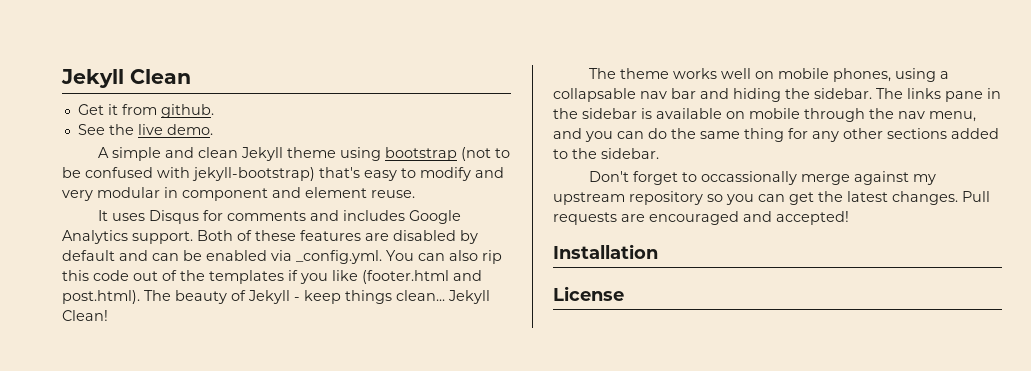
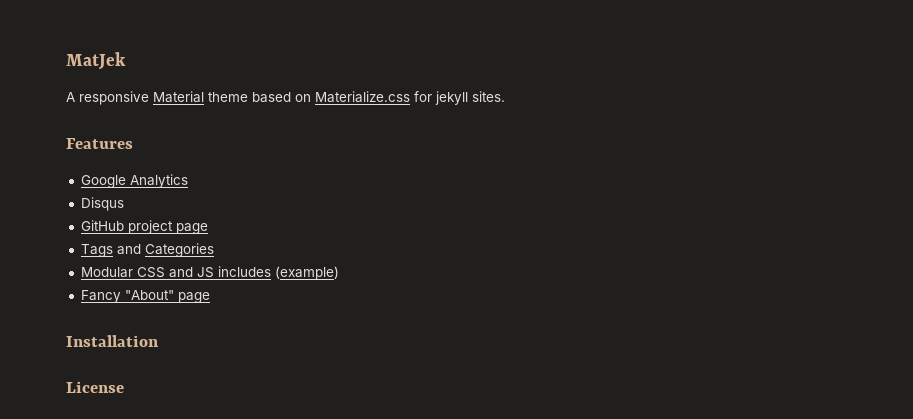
[61,69,191,88] [77,104,214,118] [77,124,213,135] [98,147,511,161] [62,167,504,181] [62,187,415,201] [98,210,462,224] [62,230,478,244] [62,250,502,264] [62,270,482,284] [62,290,490,304] [62,310,108,321] [589,68,950,82] [553,88,1001,102] [553,108,976,122] [553,128,999,142] [553,148,659,159] [589,171,937,185] [553,191,990,205] [553,211,849,225] Jekyll Clean // Get it from github. // See the live demo. // A simple and clean Jekyll theme using bootstrap (not to be confused with jekyll-bootstrap) that's easy to modify and very modular in component and element reuse. // It uses Disqus for comments and includes Google Analytics support. Both of these features are disabled by default and can be enabled via _config.yml. You can also rip this code out of the templates if you like (footer.html and post.html). The beauty of Jekyll - keep things clean... Jekyll Clean! // The theme works well on mobile phones, using a collapsable nav bar and hiding the sidebar. The links pane in the sidebar is available on mobile through the nav menu, and you can do the same thing for any other sections added to the sidebar. // Don't forget to occassionally merge against my upstream repository so you can get the latest changes. Pull requests are encouraged and accepted! -> [66,52,126,70] [66,91,505,105] [66,138,133,149] [80,174,188,188] [80,197,124,211] [80,220,208,234] [80,243,214,257] [80,266,339,280] [80,290,210,303] MatJek // A responsive Material theme based on Materialize.css for jekyll sites. // Features // Google Analytics // Disqus // GitHub project page // Tags and Categories // Modular CSS and JS includes (example) // Fancy "About" page

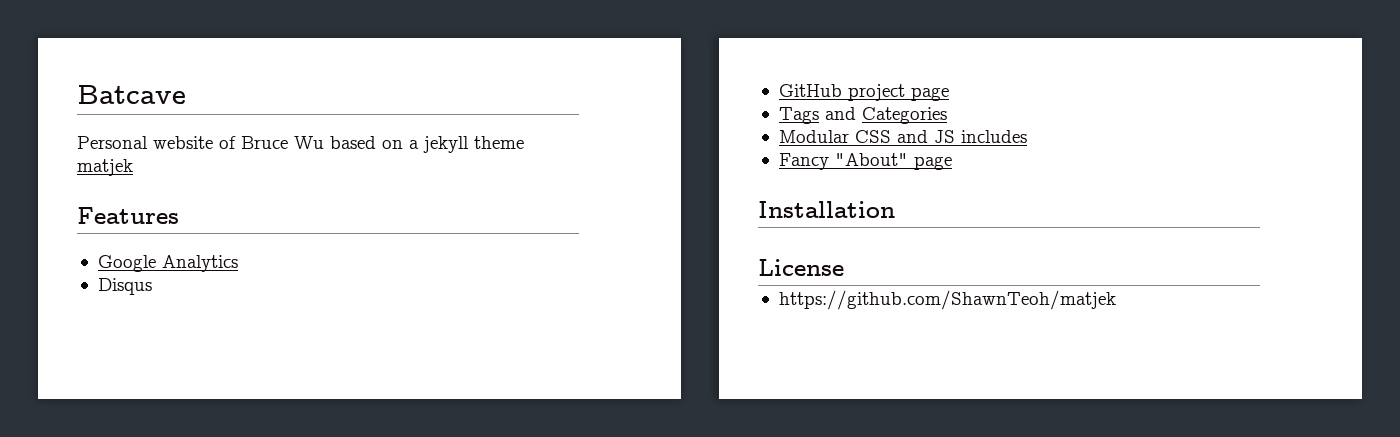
[66,52,126,70] [66,91,505,105] MatJek // A responsive Material theme based on Materialize.css for jekyll sites. -> [77,85,186,104] [77,136,524,153] [77,159,133,176] Batcave // Personal website of Bruce Wu based on a jekyll theme matjek
[274,266,339,280] (example) -> (1027, 136) none
(124, 387) none -> [778,290,1116,310] // https://github.com/ShawnTeoh/matjek

